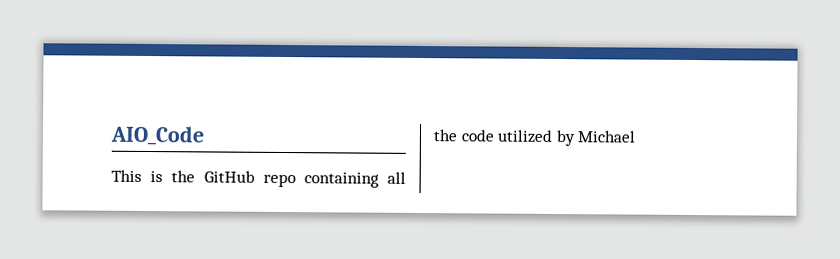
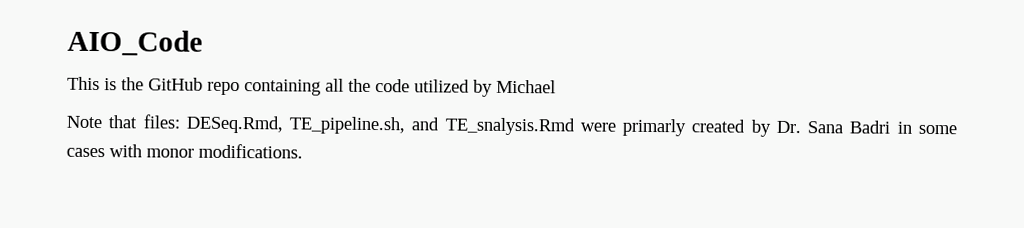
(636, 136) none -> [66,114,957,137] [66,143,303,159] // Note that files: DESeq.Rmd, TE_pipeline.sh, and TE_snalysis.Rmd were primarly created by Dr. Sana Badri in some cases with monor modifications.

